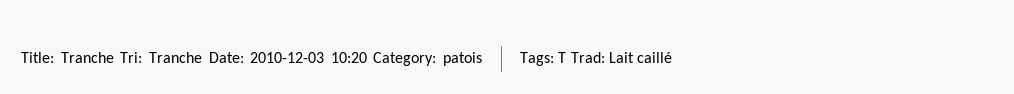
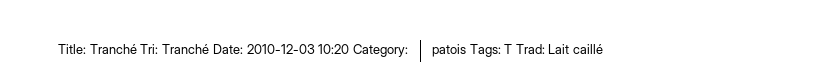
[60,52,202,63] Tranche Tri: Tranche -> [89,44,210,54] Tranché Tri: Tranché

